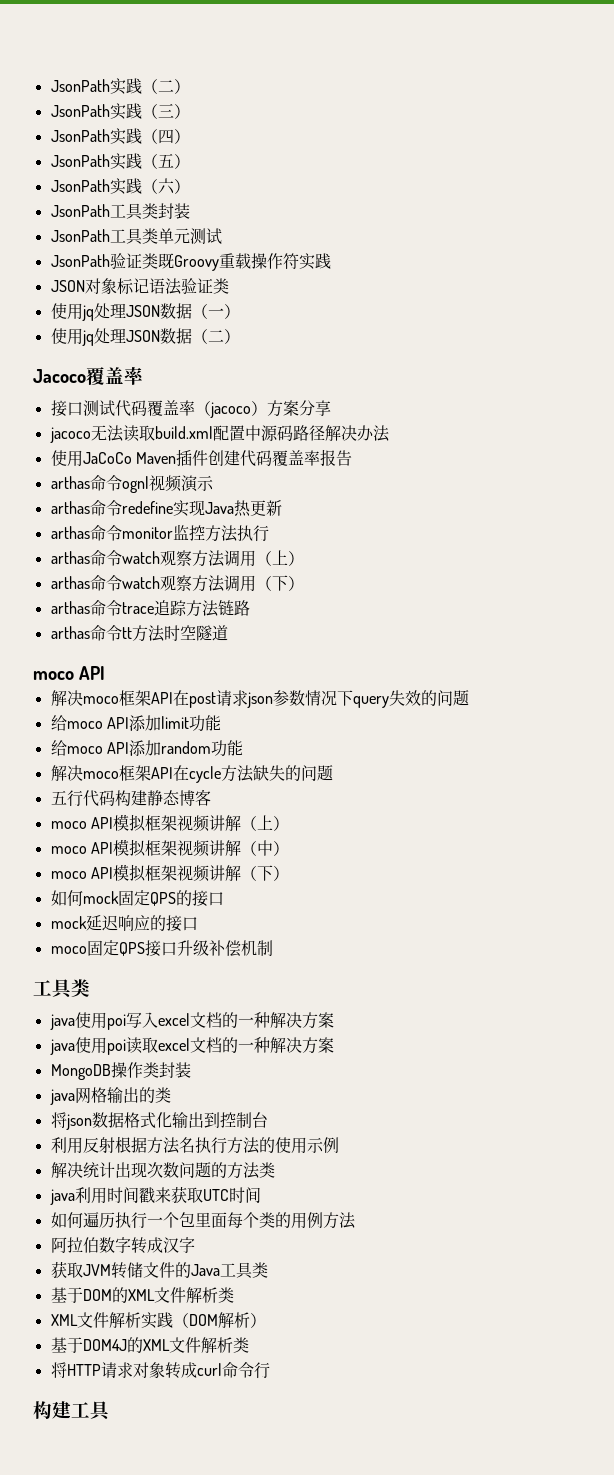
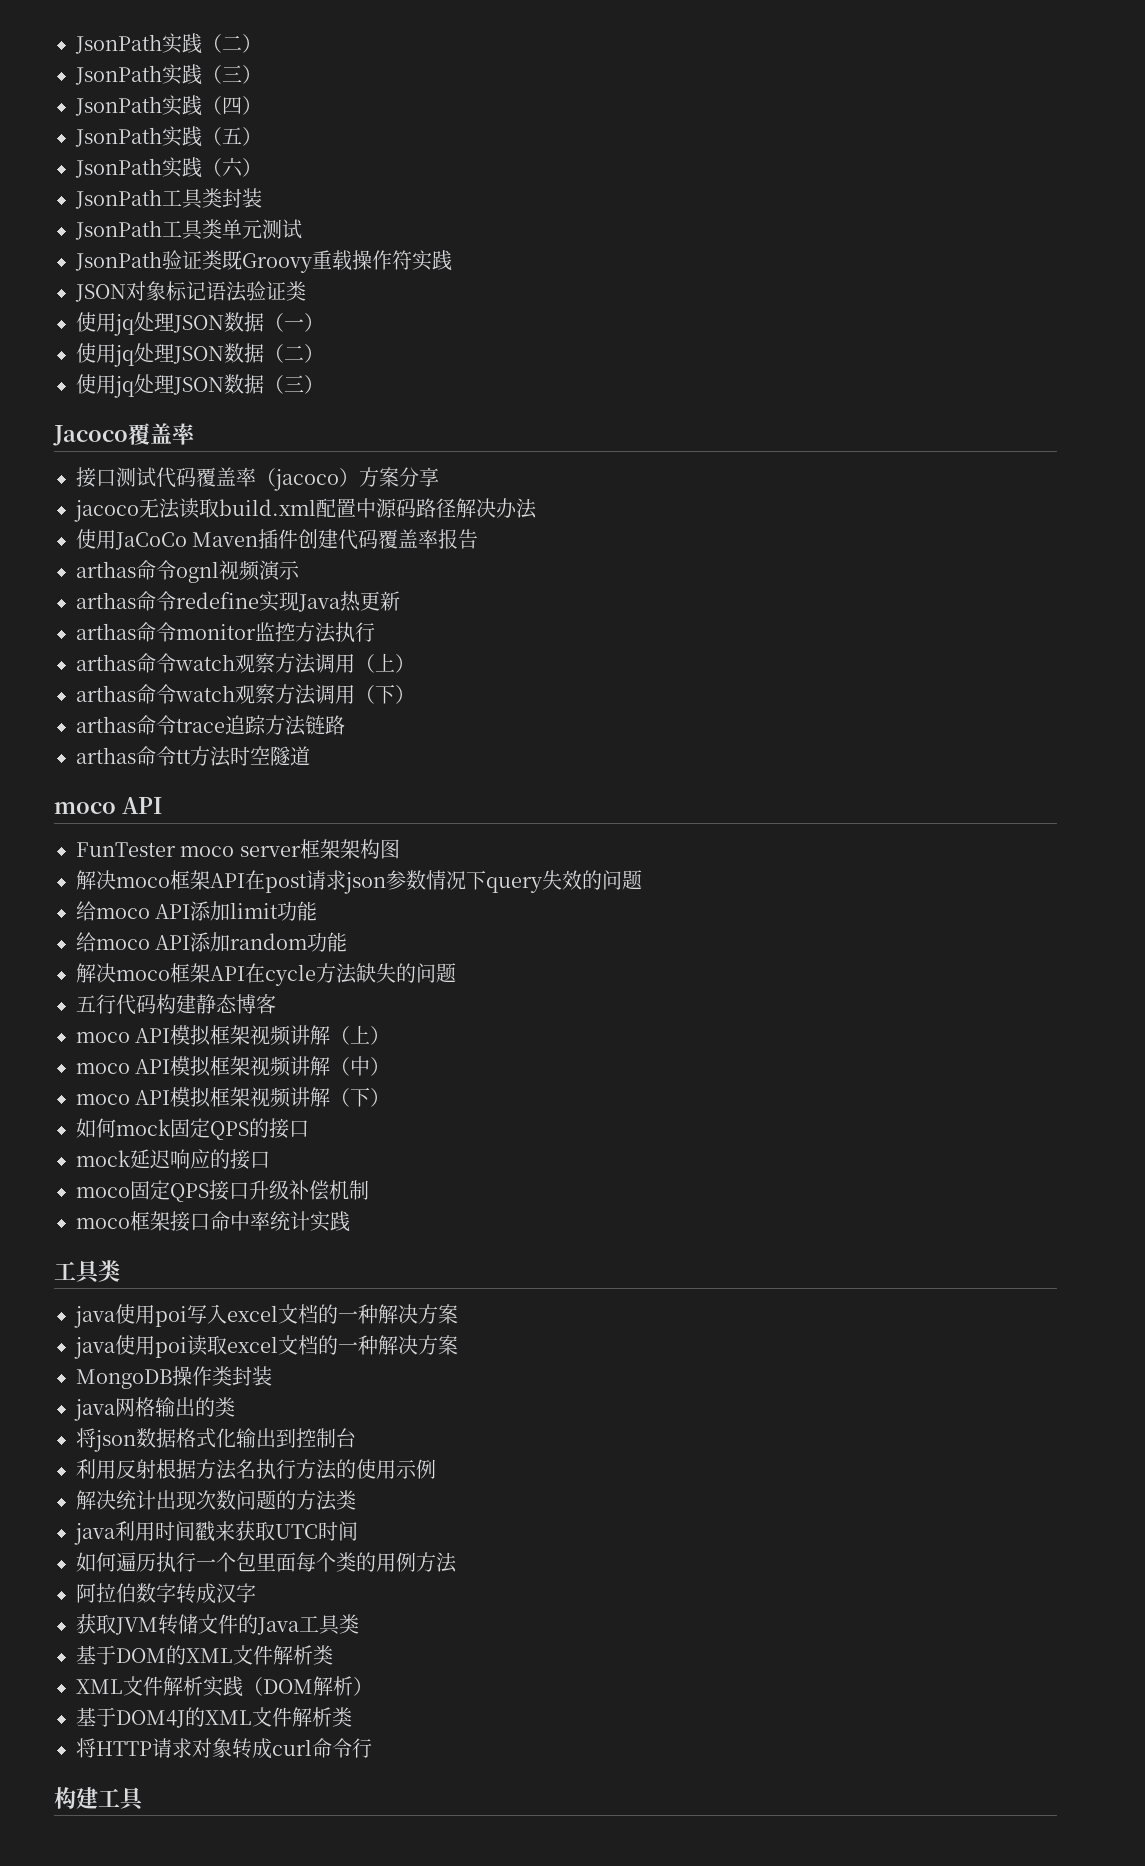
(240, 336) none -> [76,374,324,398] // 使用jq处理JSON数据（三）
(105, 673) none -> [76,839,400,859] // FunTester moco server框架架构图
(273, 948) none -> [76,1211,350,1232] // moco框架接口命中率统计实践

